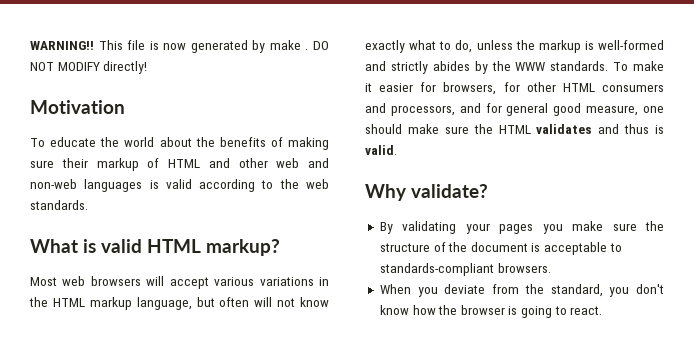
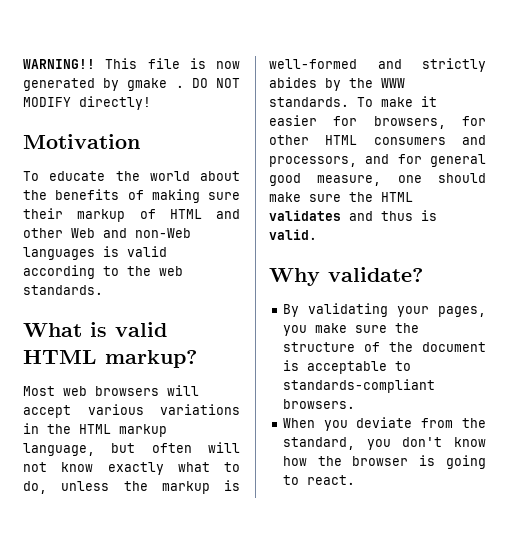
[269,40,301,50] make -> [127,78,168,91] gmake
[276,158,329,168] [30,179,77,189] web and non-web -> [71,228,191,238] Web and non-Web
[499,224,534,234] pages -> [438,306,486,317] pages,

